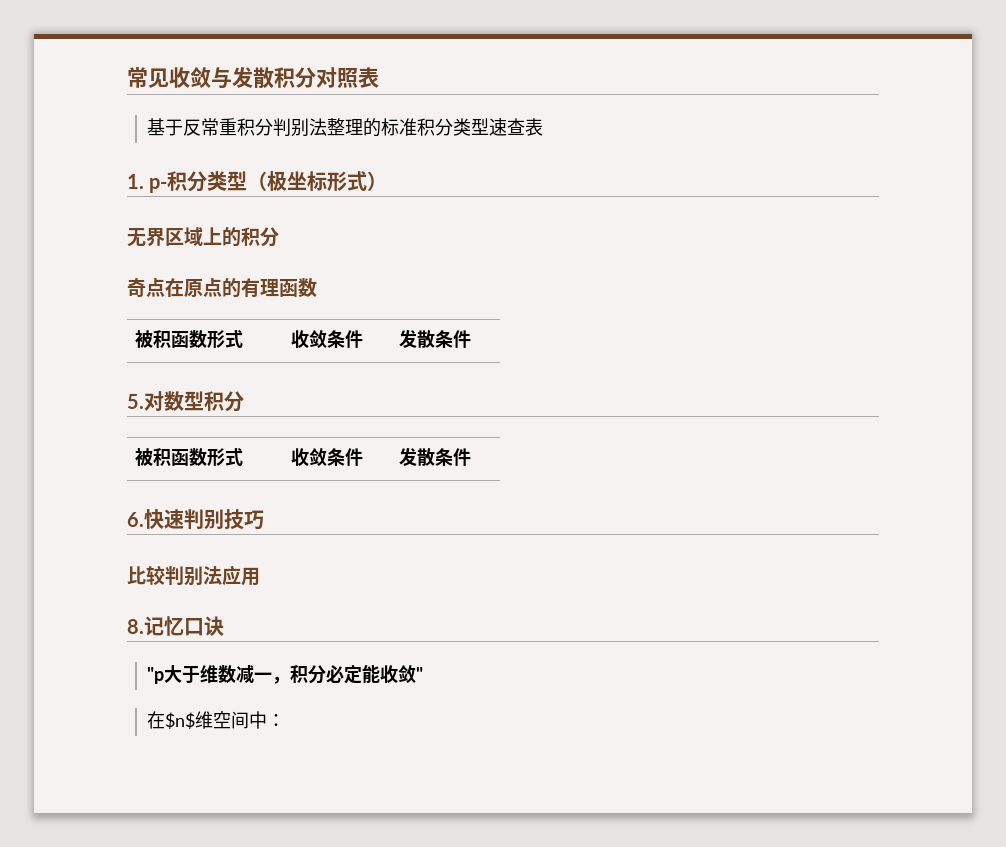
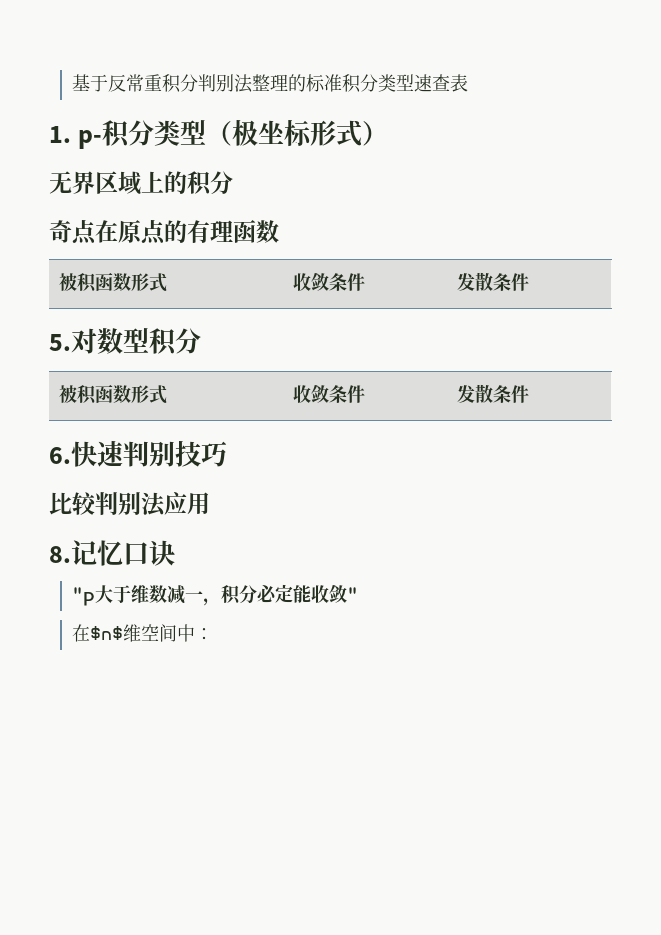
[127,67,379,89] 常见收敛与发散积分对照表 // -> (72, 82) none

